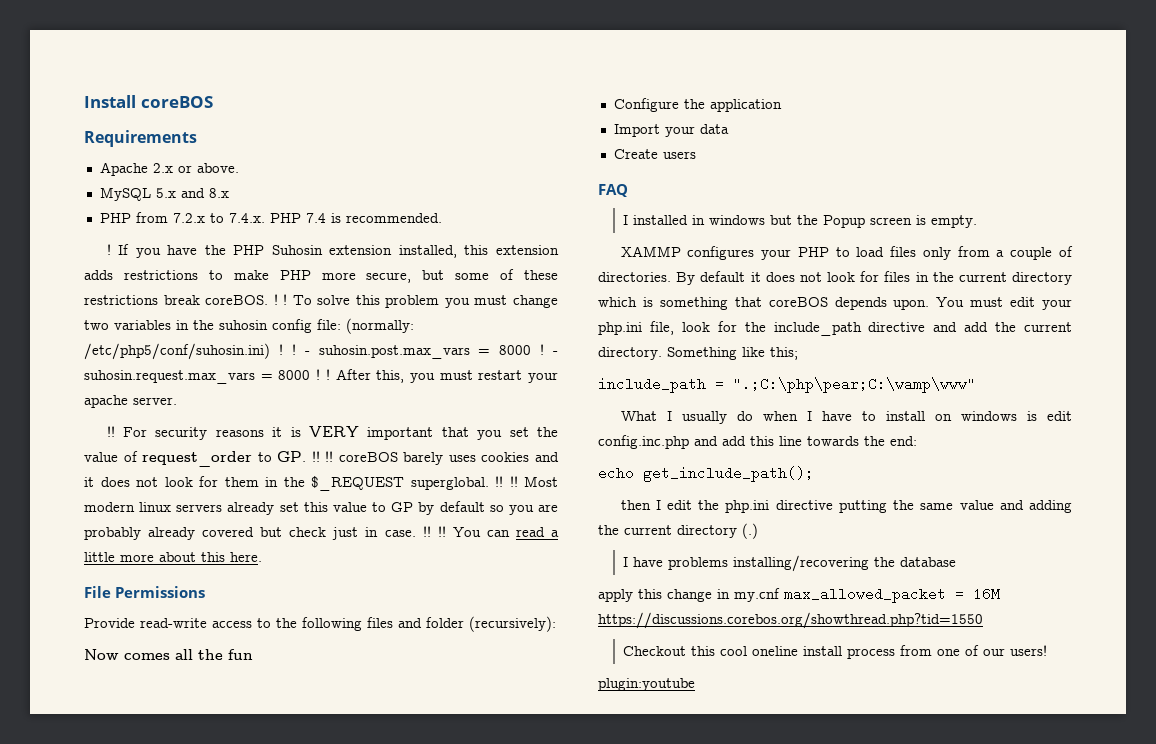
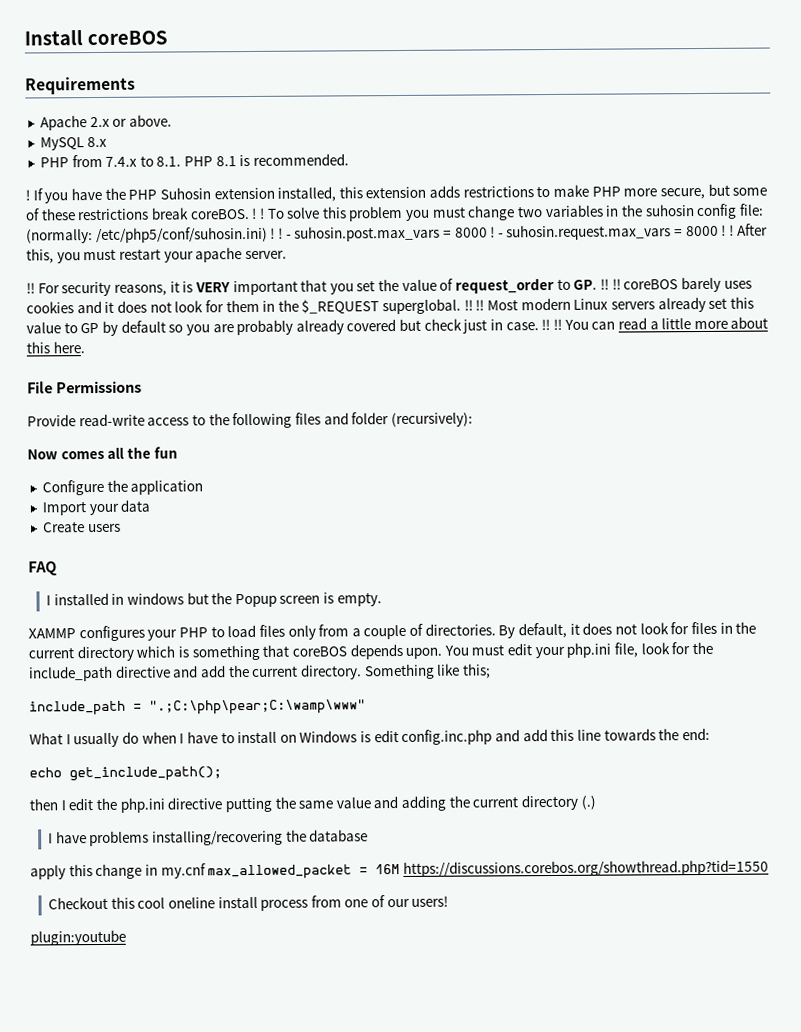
[155,188,205,198] 5.x and -> (84, 144) none
[172,213,326,223] 7.2.x to 7.4.x. PHP 7.4 -> [105,155,237,167] 7.4.x to 8.1. PHP 8.1
[215,429,264,437] reasons -> [113,284,167,296] reasons,
[139,502,172,512] linux -> [573,298,609,310] Linux
[700,271,746,282] default -> [518,622,568,639] default,
[960,411,1017,421] windows -> [299,730,358,743] Windows

